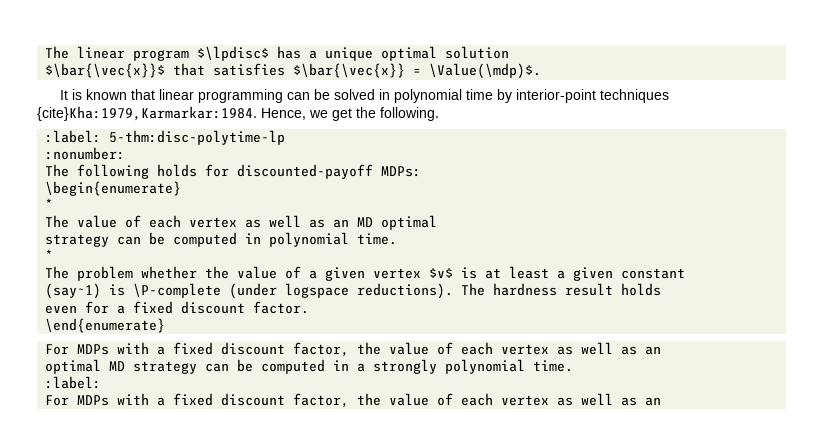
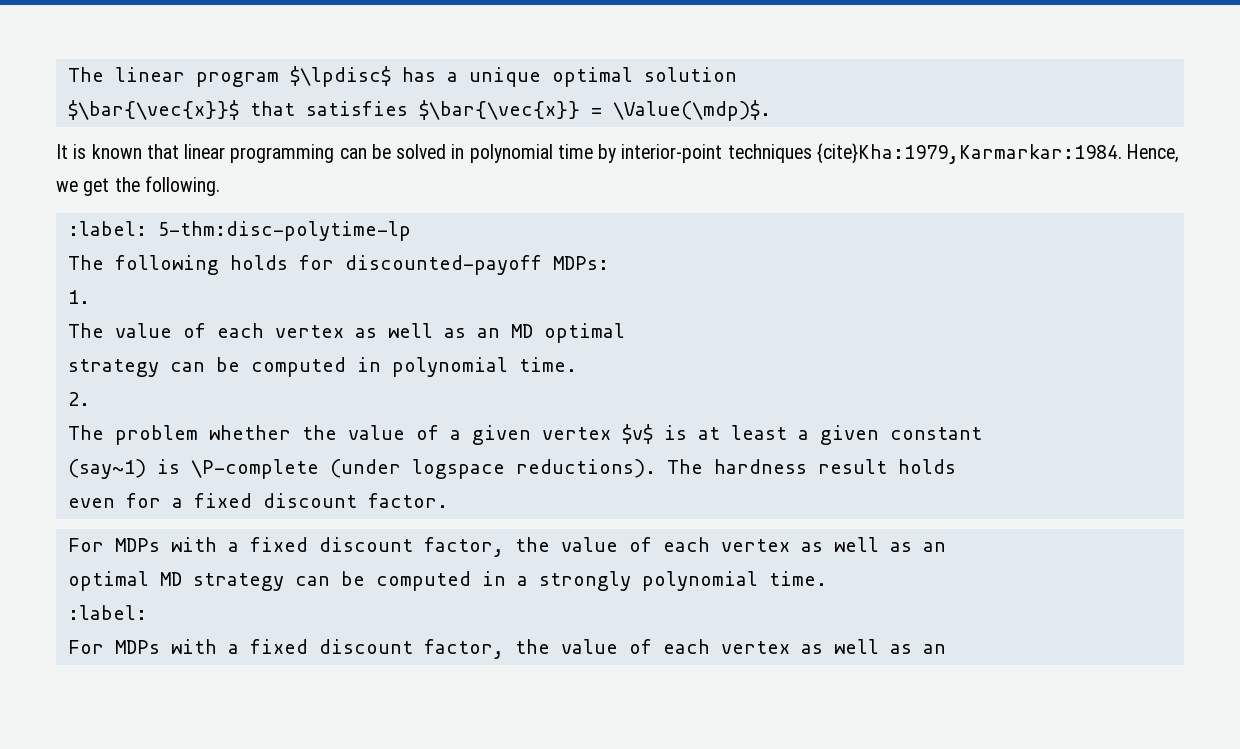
[45,147,126,160] // :nonumber: -> (411, 231) none
[45,181,182,196] [45,198,54,210] \begin{enumerate} // * -> [67,290,90,304] 1.
[45,249,54,261] * -> [67,392,90,406] 2.
[45,318,166,333] // \end{enumerate} -> (448, 500) none

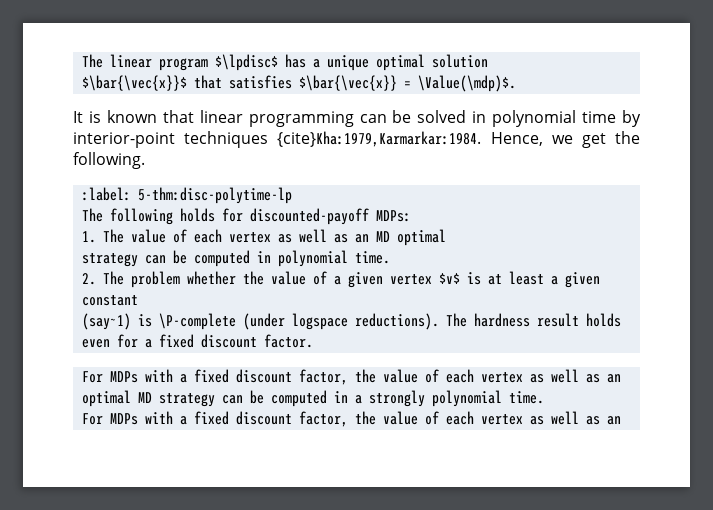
(90, 297) // -> (97, 237) none
(90, 399) // -> (97, 279) none
[67,605,147,620] // :label: -> (545, 397) none

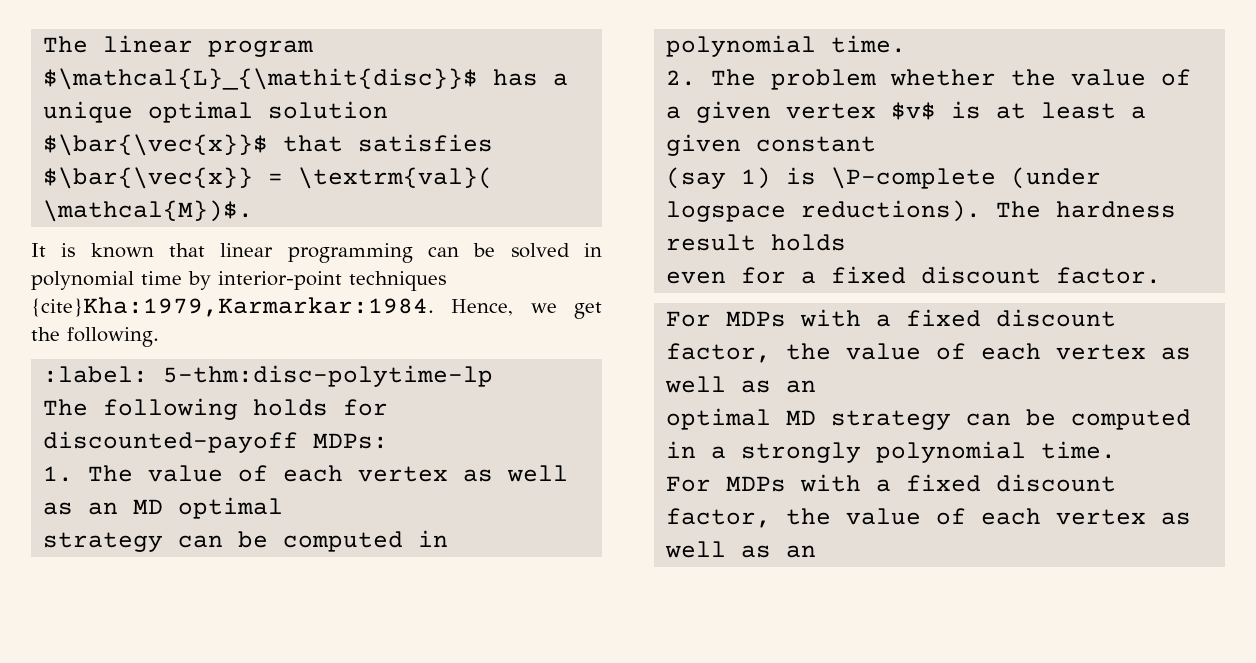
[215,54,279,71] $\lpdisc$ -> [43,68,479,90] $\mathcal{L}_{\mathit{disc}}$
[418,75,517,92] \Value(\mdp)$. -> [298,167,494,189] [43,200,254,222] \textrm{val}( \mathcal{M})$.
[82,313,132,330] (say~1) -> [666,167,772,189] (say 1)

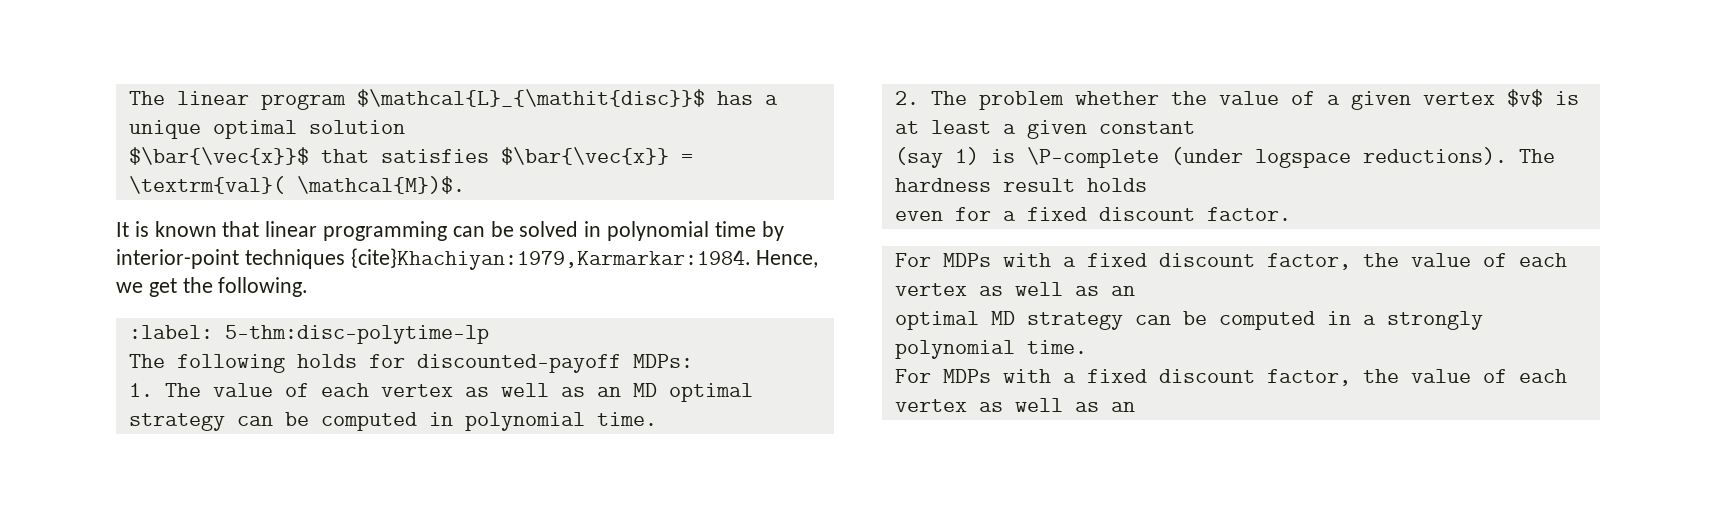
[31,297,434,317] {cite}Kha:1979,Karmarkar:1984. -> [350,248,751,270] {cite}Khachiyan:1979,Karmarkar:1984.

